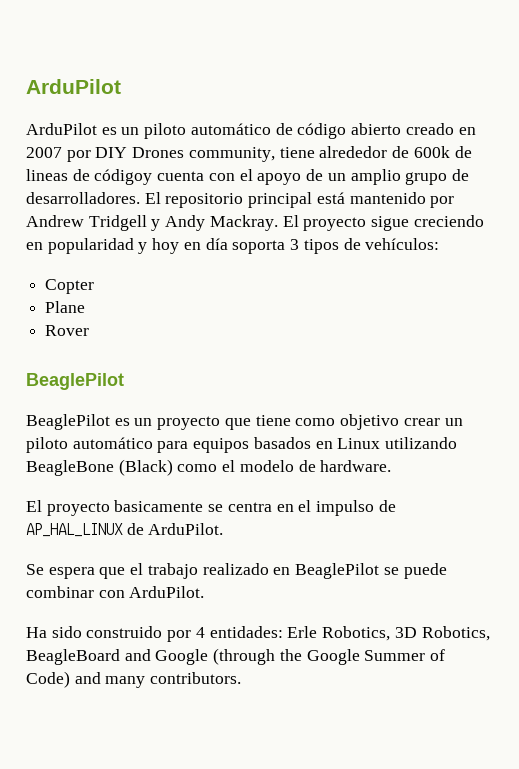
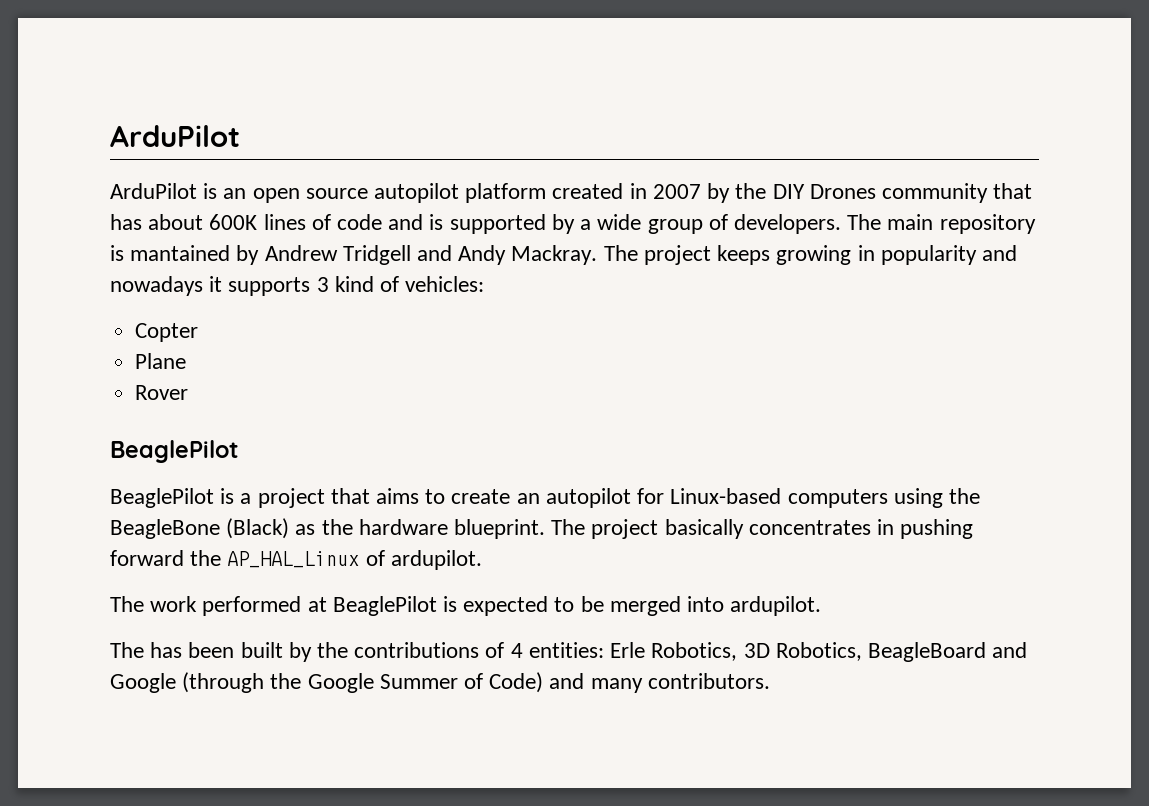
[101,123,476,139] [26,146,472,162] [26,169,469,185] [26,192,455,208] es un piloto automático de código abierto creado en 2007 por DIY Drones community, tiene alrededor de 600k de lineas de códigoy cuenta con el apoyo de un amplio grupo de desarrolladores. El repositorio principal está mantenido por -> [203,183,1033,203] [110,214,1036,234] [110,245,260,265] is an open source autopilot platform created in 2007 by the DIY Drones community that has about 600K lines of code and is supported by a wide group of developers. The main repository is mantained by
[151,219,161,231] y -> [417,245,453,261] and
[282,215,484,231] [26,238,440,254] El proyecto sigue creciendo en popularidad y hoy en día soporta 3 tipos de vehículos: -> [603,245,1017,265] [110,276,485,296] The project keeps growing in popularity and nowadays it supports 3 kind of vehicles:
[114,414,463,430] [26,437,458,453] [26,459,392,476] [26,500,396,516] [26,523,224,537] [26,563,447,579] [26,586,205,598] [26,626,283,642] es un proyecto que tiene como objetivo crear un piloto automático para equipos basados en Linux utilizando BeagleBone (Black) como el modelo de hardware. // El proyecto basicamente se centra en el impulso de AP_HAL_LINUX de ArduPilot. // Se espera que el trabajo realizado en BeaglePilot se puede combinar con ArduPilot. // Ha sido construido por 4 entidades: -> [220,488,980,508] [110,518,974,539] [110,550,482,570] [110,596,822,616] [110,642,604,662] is a project that aims to create an autopilot for Linux-based computers using the BeagleBone (Black) as the hardware blueprint. The project basically concentrates in pushing forward the AP_HAL_Linux of ardupilot. // The work performed at BeaglePilot is expected to be merged into ardupilot. // The has been built by the contributions of 4 entities:

